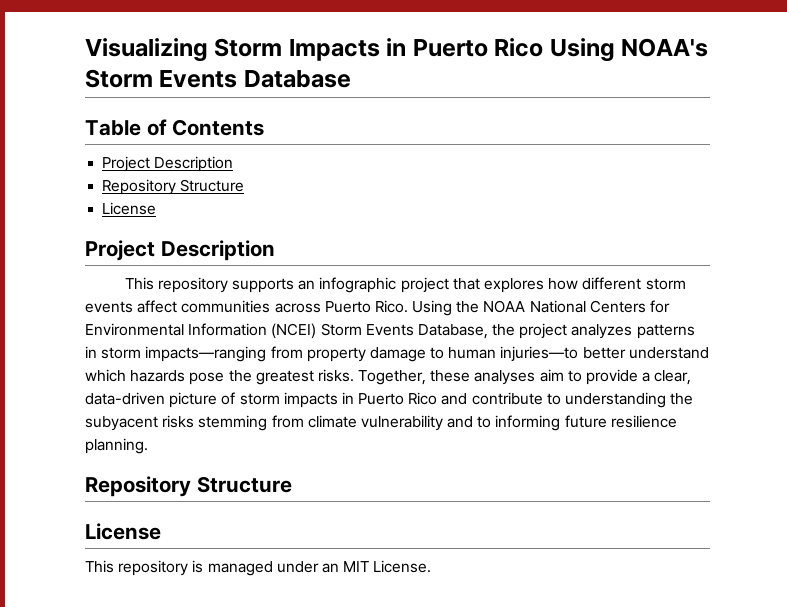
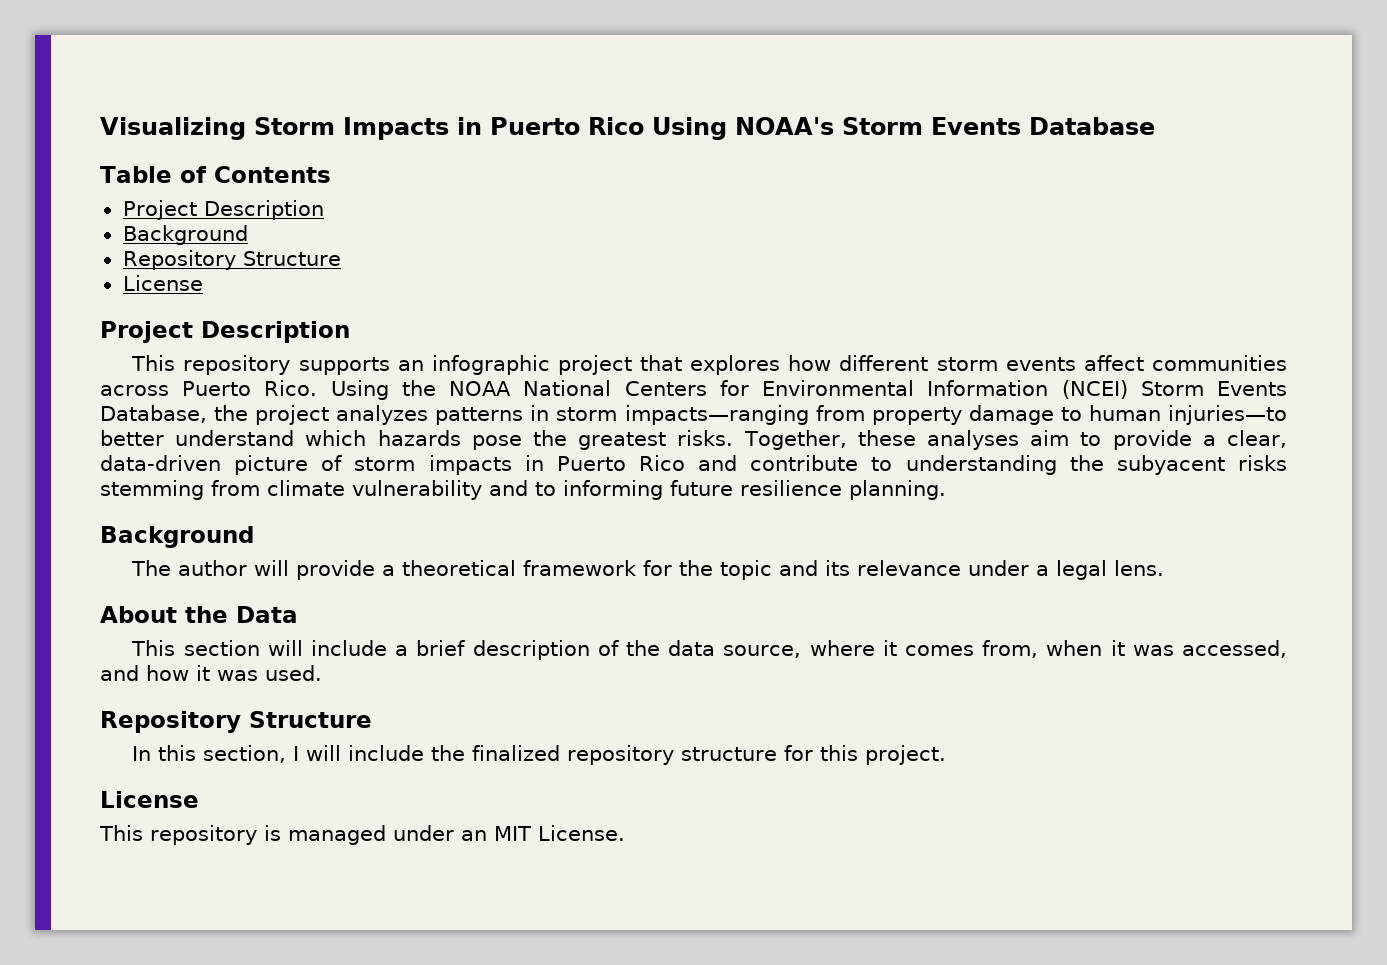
(234, 164) none -> [122,225,248,245] // Background
[85,476,292,497] Repository Structure -> [100,526,254,548] [131,560,1165,580] [100,606,298,623] [131,640,1287,660] [100,665,322,681] [100,711,372,733] [132,745,947,765] Background // The author will provide a theoretical framework for the topic and its relevance under a legal lens. // About the Data // This section will include a brief description of the data source, where it comes from, when it was accessed, and how it was used. // Repository Structure // In this section, I will include the finalized repository structure for this project.

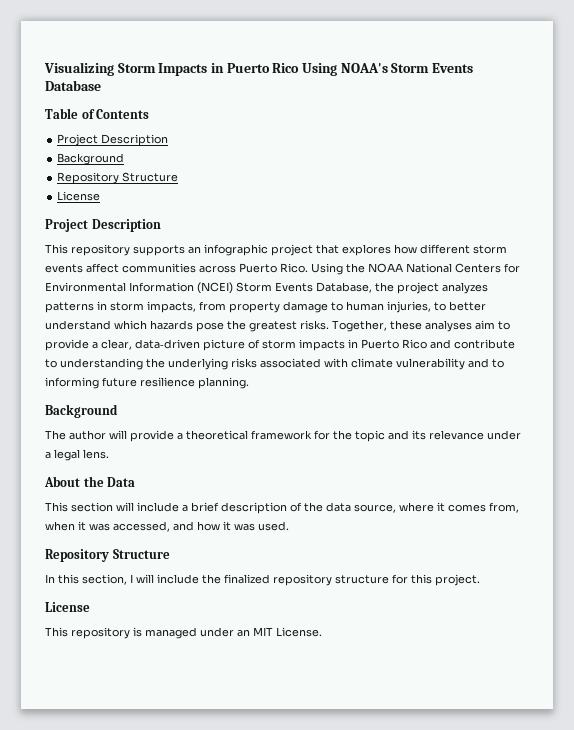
[624,405,809,425] impacts—ranging -> [147,301,196,313] impacts,
[1168,405,1288,425] injuries—to -> [387,301,446,313] injuries, to
[1116,455,1287,475] [100,480,260,500] subyacent risks stemming from -> [168,358,348,370] underlying risks associated with

